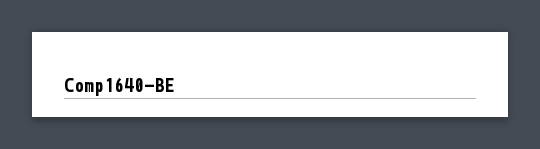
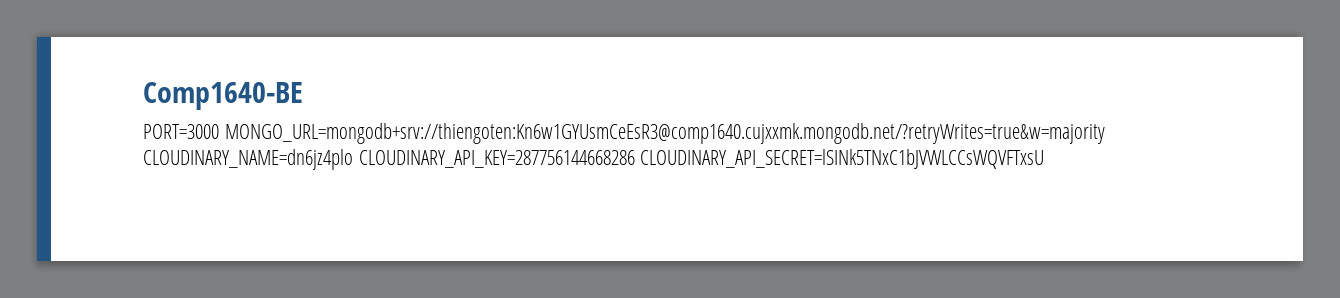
(174, 86) none -> [143,123,1105,144] [143,149,1045,170] // PORT=3000 MONGO_URL=mongodb+srv://thiengoten:Kn6w1GYUsmCeEsR3@comp1640.cujxxmk.mongodb.net/?retryWrites=true&w=majority CLOUDINARY_NAME=dn6jz4plo CLOUDINARY_API_KEY=287756144668286 CLOUDINARY_API_SECRET=lSINk5TNxC1bJVWLCCsWQVFTxsU

